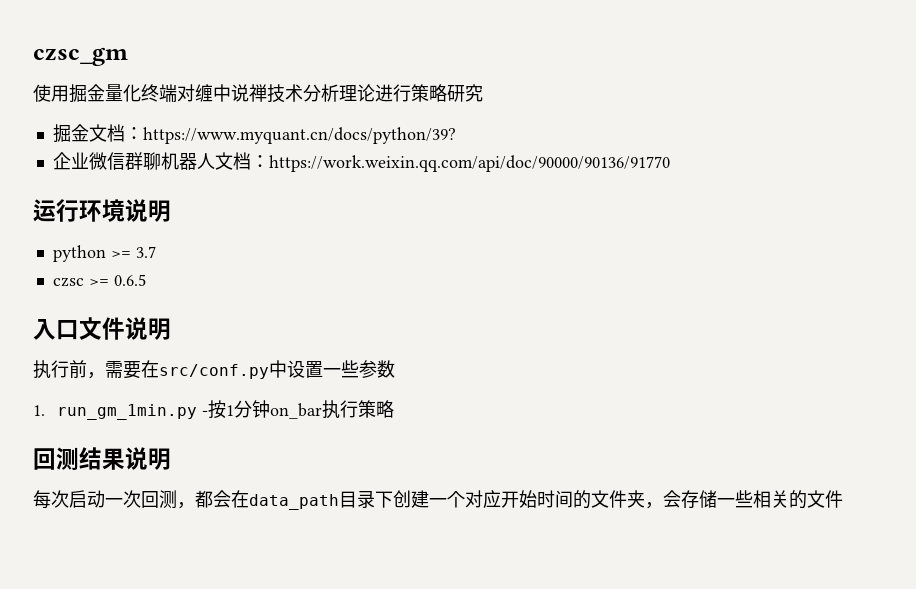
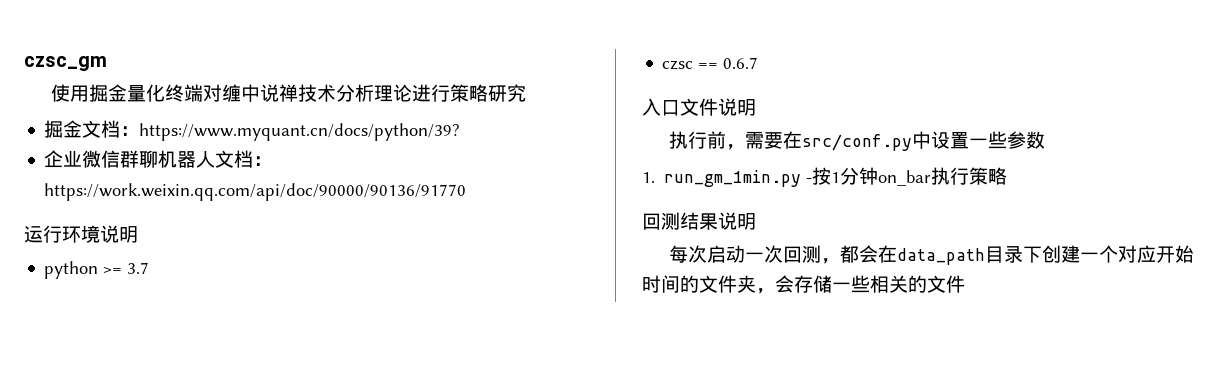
[88,274,146,286] >= 0.6.5 -> [698,57,759,69] == 0.6.7

